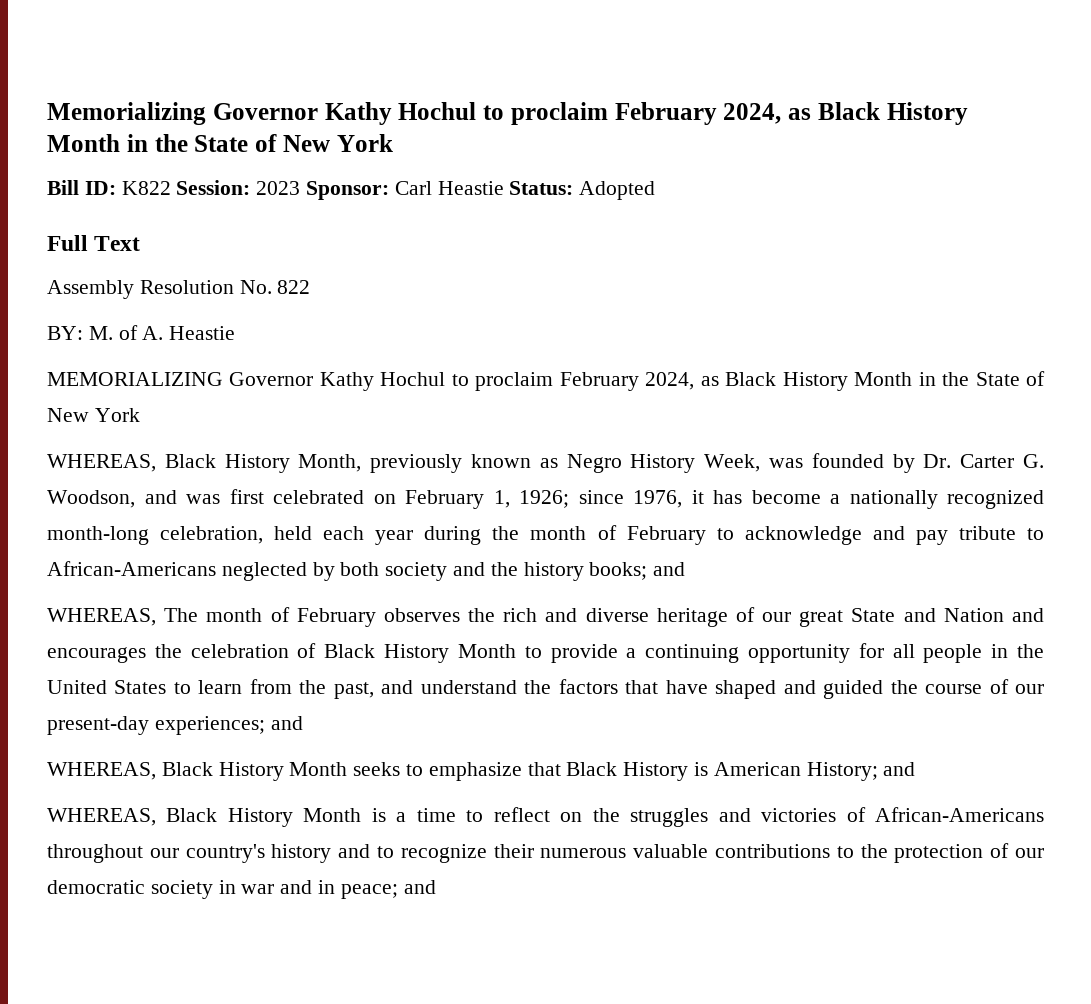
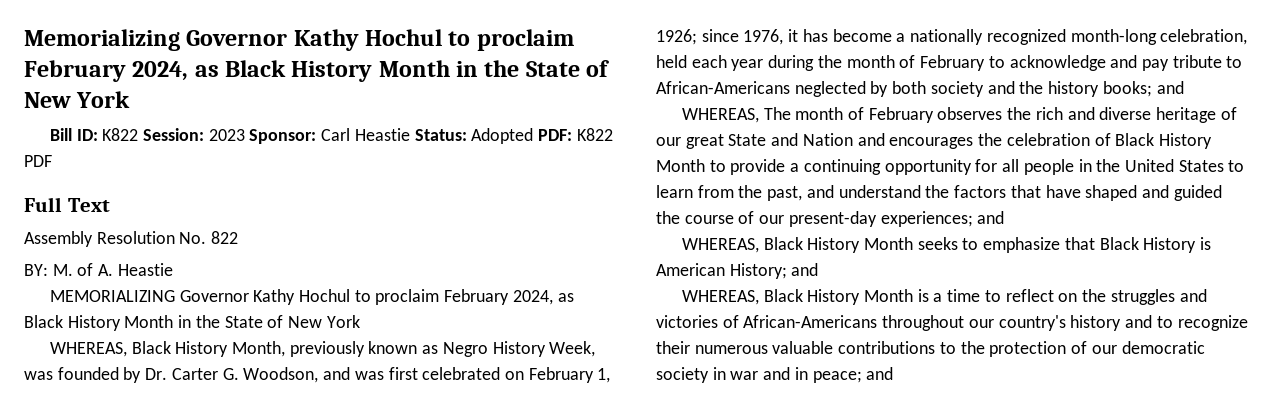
(656, 190) none -> [538,128,613,141] [24,155,52,167] PDF: K822 PDF

